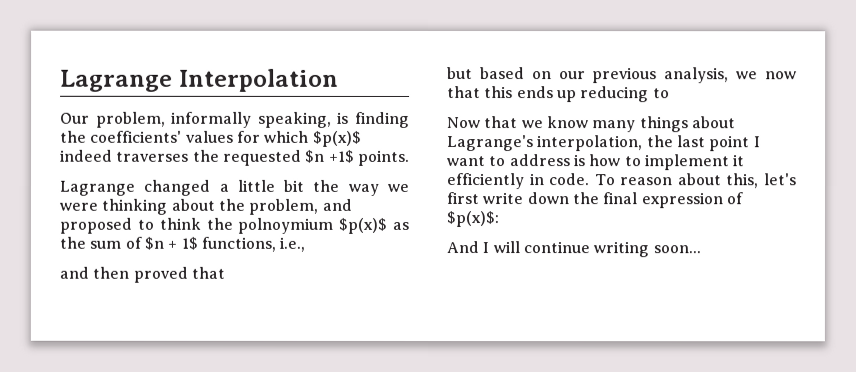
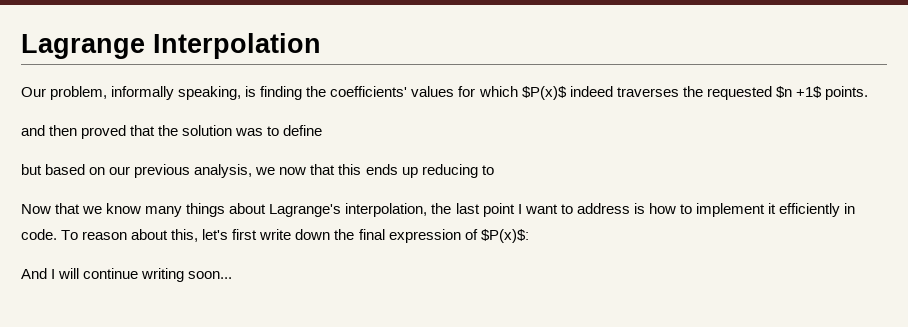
[312,130,362,147] $p(x)$ -> [521,86,567,100] $P(x)$
[59,179,410,196] [59,198,352,215] [59,217,409,234] [59,236,306,252] // Lagrange changed a little bit the way we were thinking about the problem, and proposed to think the polnoymium $p(x)$ as the sum of $n + 1$ functions, i.e., -> (868, 93) none
(225, 272) none -> [158,125,323,136] the solution was to define
[446,211,499,228] $p(x)$: -> [480,229,529,243] $P(x)$:

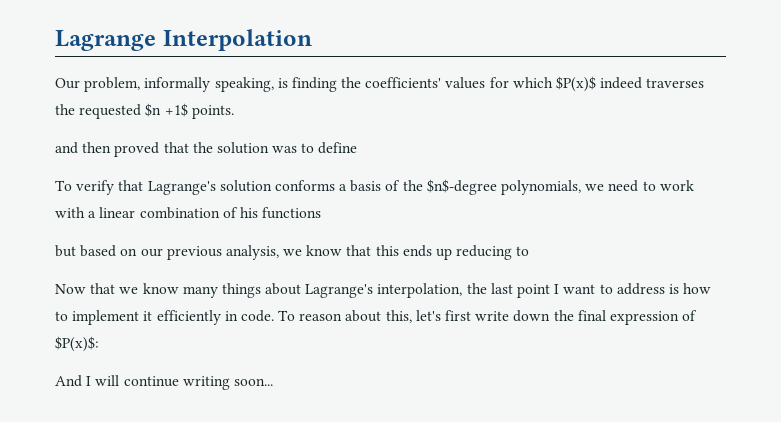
(323, 130) none -> [55,179,694,195] [55,207,322,219] // To verify that Lagrange's solution conforms a basis of the $n$-degree polynomials, we need to work with a linear combination of his functions
[279,167,307,175] now -> [306,245,343,256] know

